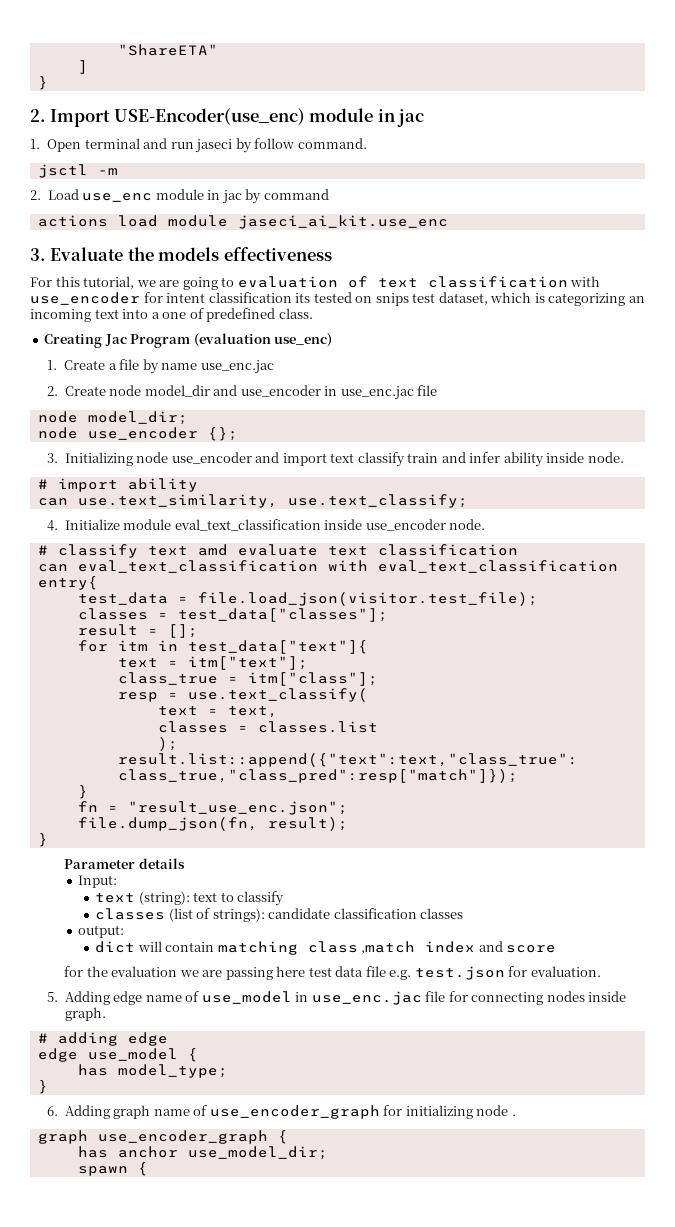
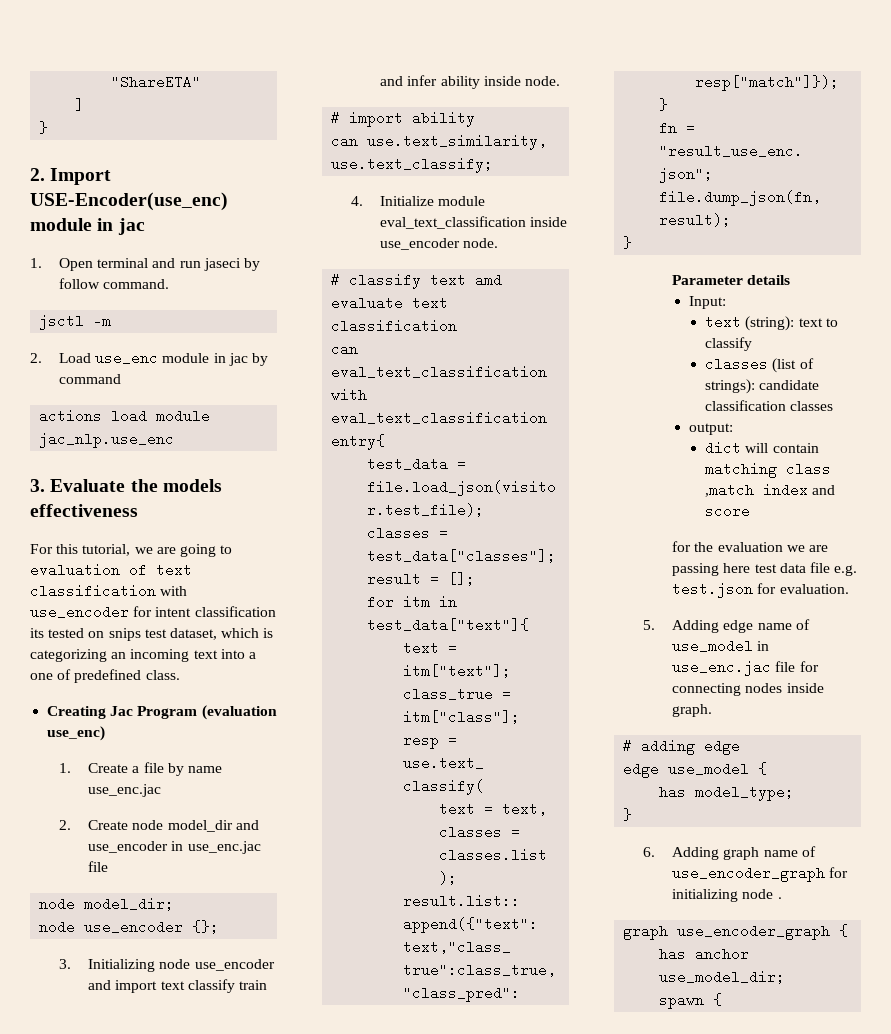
[237,215,448,229] jaseci_ai_kit.use_enc -> [39,432,175,448] jac_nlp.use_enc

